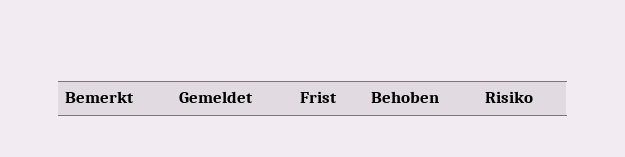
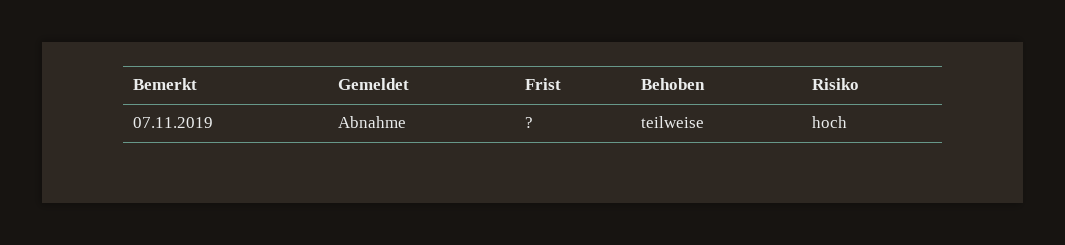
(534, 97) none -> [133,117,214,128] [338,116,407,128] [525,117,534,128] [641,116,705,128] [812,116,848,128] // 07.11.2019 | Abnahme | ? | teilweise | hoch

